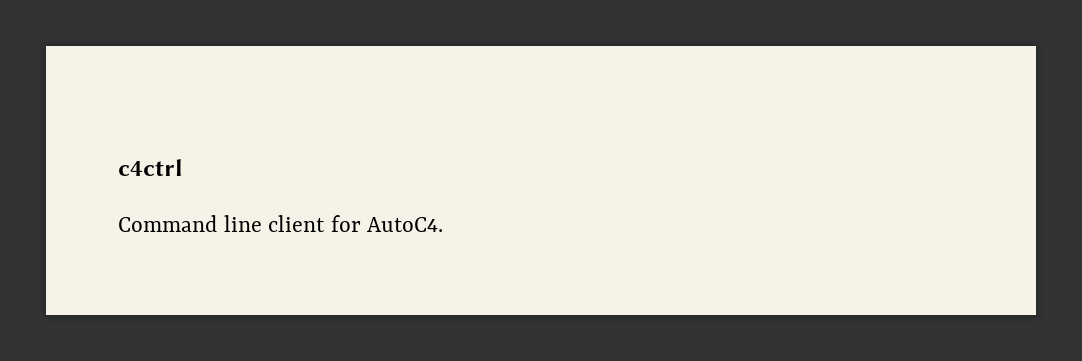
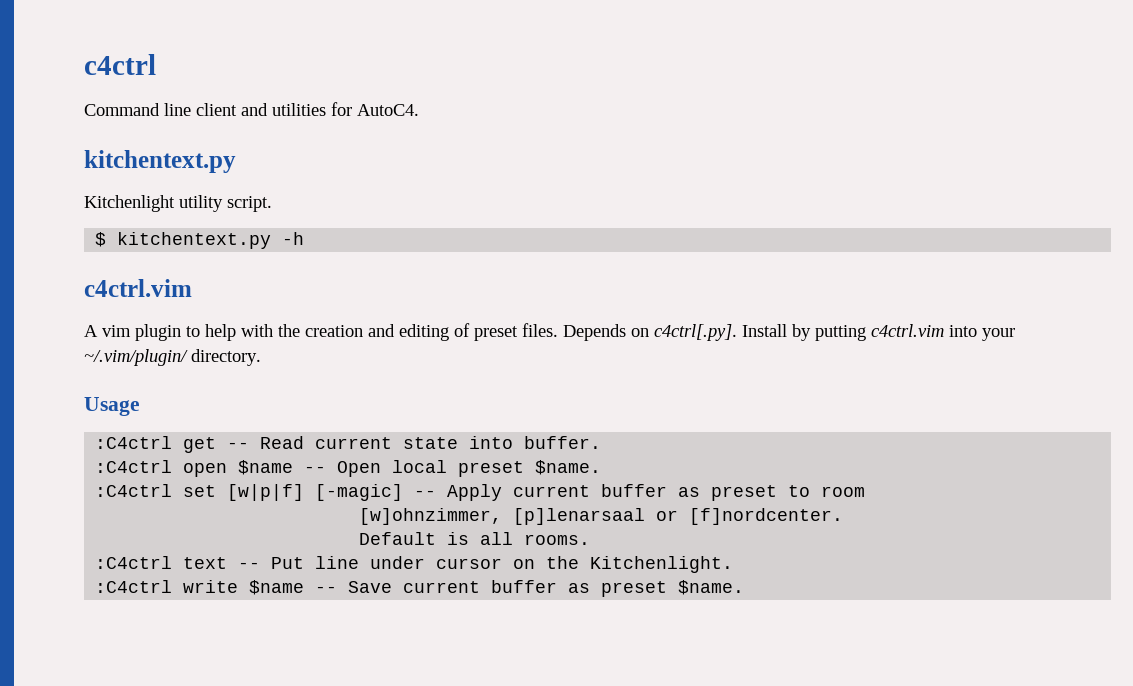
(326, 223) none -> [241,103,326,116] and utilities
(444, 224) none -> [84,150,236,173] [84,195,272,212] [95,232,305,249] [84,279,192,297] [84,323,1015,341] [84,349,261,366] [84,397,140,416] [95,436,602,453] [95,460,602,477] [95,484,866,501] [359,508,844,525] [359,532,591,545] [95,556,734,573] [95,580,745,597] // kitchentext.py // Kitchenlight utility script. // $ kitchentext.py -h // c4ctrl.vim // A vim plugin to help with the creation and editing of preset files. Depends on c4ctrl[.py]. Install by putting c4ctrl.vim into your ~/.vim/plugin/ directory. // Usage // :C4ctrl get -- Read current state into buffer. // :C4ctrl open $name -- Open local preset $name. // :C4ctrl set [w|p|f] [-magic] -- Apply current buffer as preset to room // [w]ohnzimmer, [p]lenarsaal or [f]nordcenter. // Default is all rooms. // :C4ctrl text -- Put line under cursor on the Kitchenlight. // :C4ctrl write $name -- Save current buffer as preset $name.

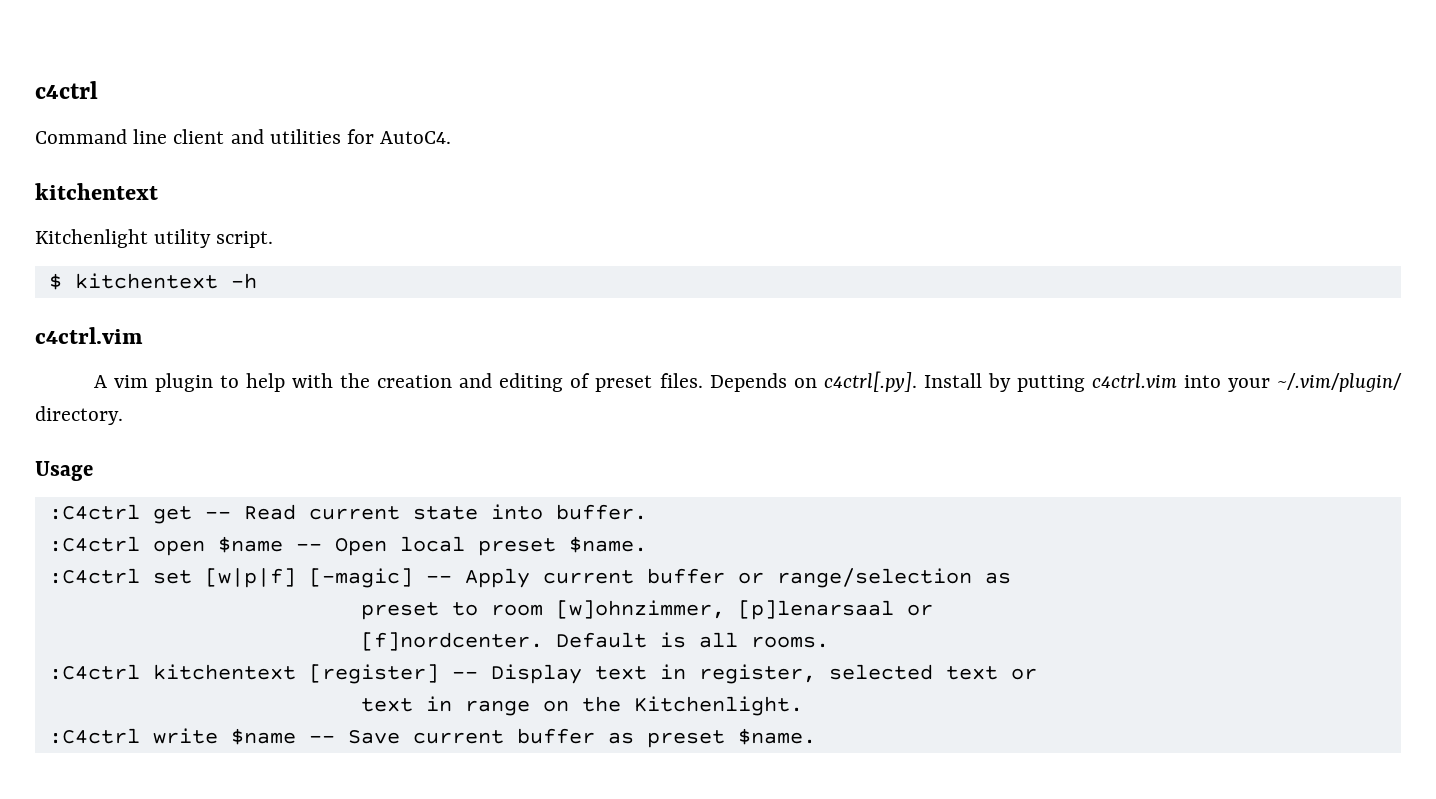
[84,150,236,173] kitchentext.py -> [35,183,158,200] kitchentext
[117,232,272,249] kitchentext.py -> [74,273,218,289] kitchentext
[678,487,701,497] as -> [737,568,1011,588] or range/selection as //
(866, 491) // -> (543, 610) none
(679, 515) none -> (933, 610) //
(844, 516) // -> (543, 641) none
[183,556,503,569] text -- Put line under cursor -> [152,664,1037,684] [360,696,530,716] kitchentext [register] -- Display text in register, selected text or // text in range

